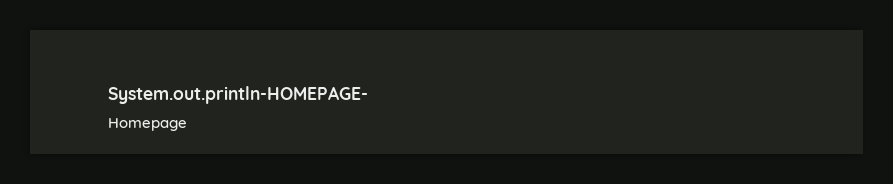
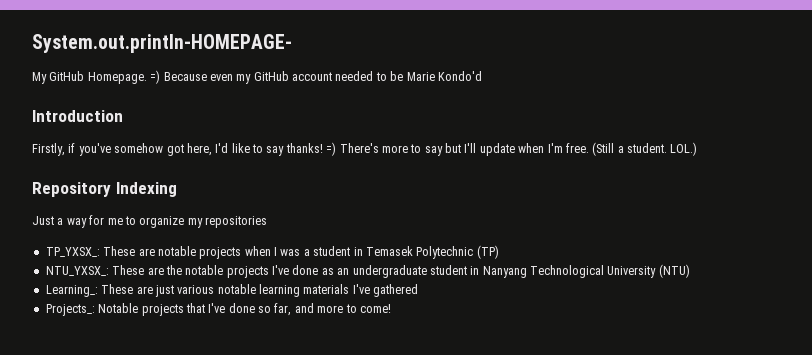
[108,118,187,131] Homepage -> [32,70,482,84] [32,110,123,122] [32,142,698,156] [32,182,177,197] [32,215,267,228] [45,245,499,259] [45,264,690,278] [45,284,419,297] [45,303,391,316] My GitHub Homepage. =) Because even my GitHub account needed to be Marie Kondo'd // Introduction // Firstly, if you've somehow got here, I'd like to say thanks! =) There's more to say but I'll update when I'm free. (Still a student. LOL.) // Repository Indexing // Just a way for me to organize my repositories // TP_YXSX_: These are notable projects when I was a student in Temasek Polytechnic (TP) // NTU_YXSX_: These are the notable projects I've done as an undergraduate student in Nanyang Technological University (NTU) // Learning_: These are just various notable learning materials I've gathered // Projects_: Notable projects that I've done so far, and more to come!

